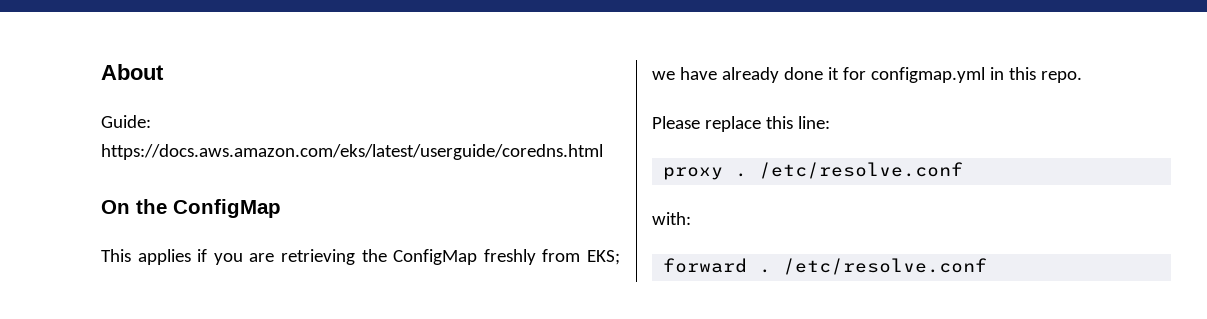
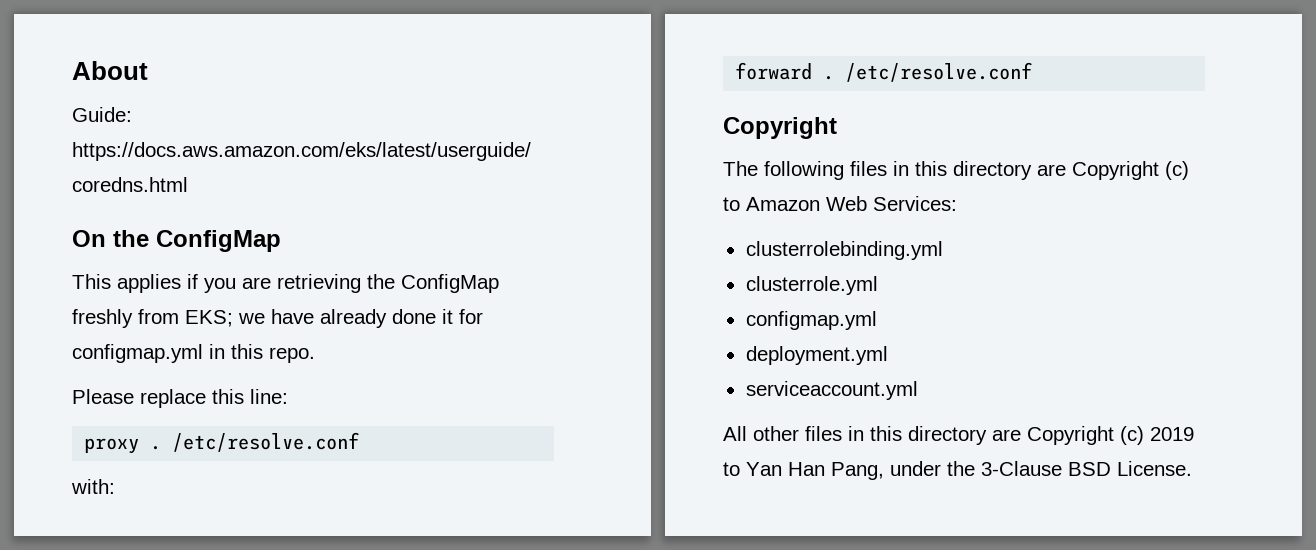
(988, 266) none -> [723,117,837,139] [723,161,1189,180] [723,196,957,211] [745,241,943,260] [745,276,878,295] [745,311,877,330] [745,346,888,365] [745,381,918,400] [723,426,1194,445] [723,461,1192,480] // Copyright // The following files in this directory are Copyright (c) to Amazon Web Services: // clusterrolebinding.yml // clusterrole.yml // configmap.yml // deployment.yml // serviceaccount.yml // All other files in this directory are Copyright (c) 2019 to Yan Han Pang, under the 3-Clause BSD License.

